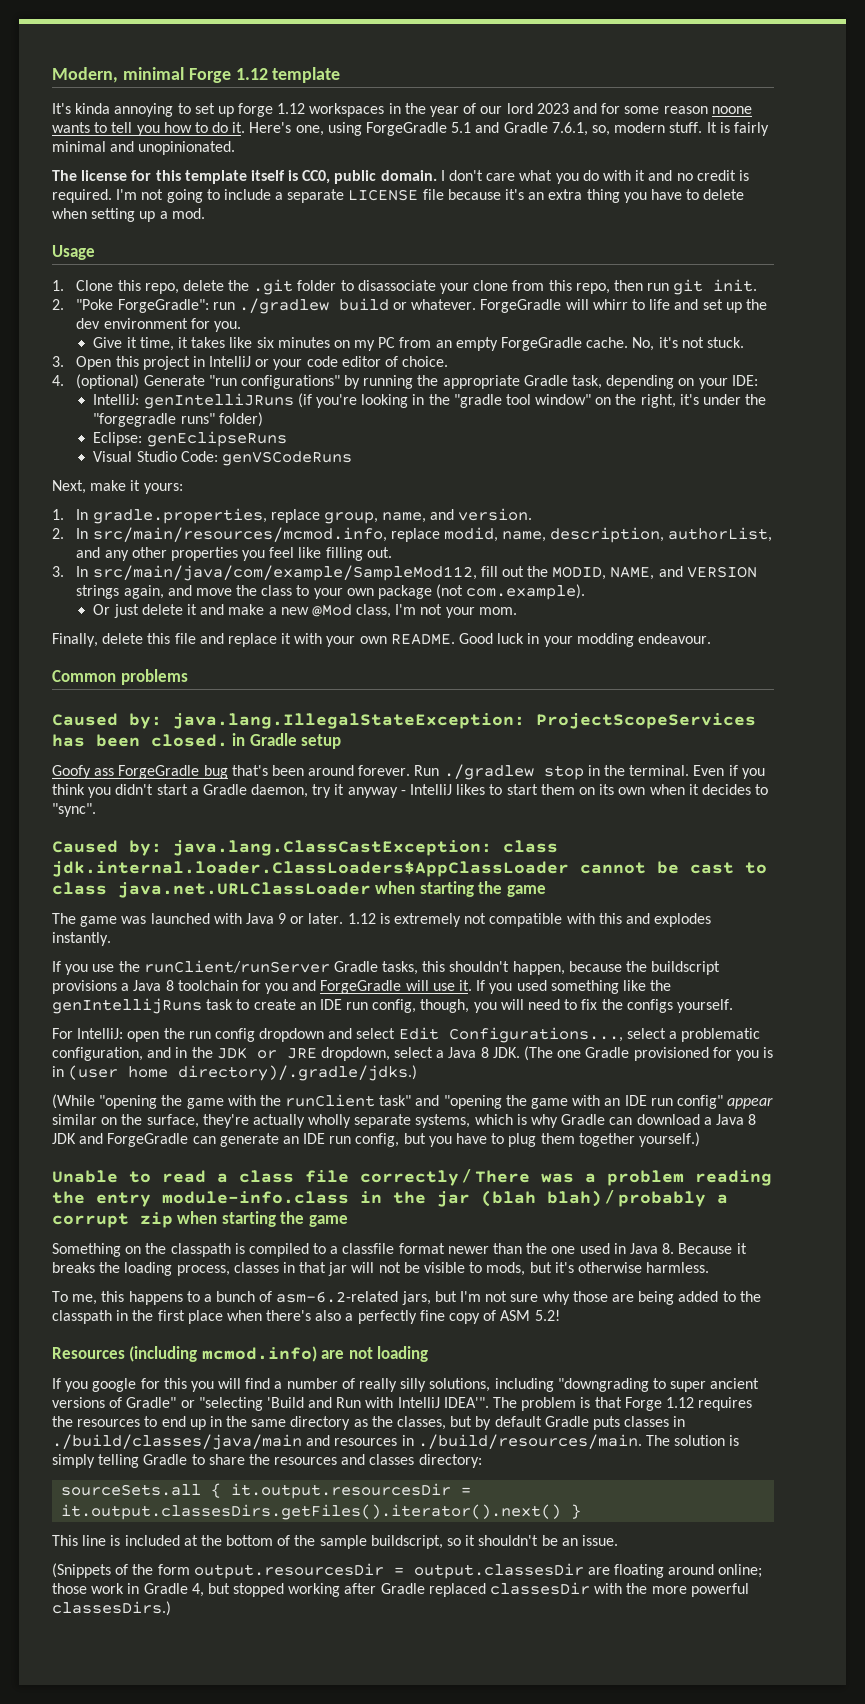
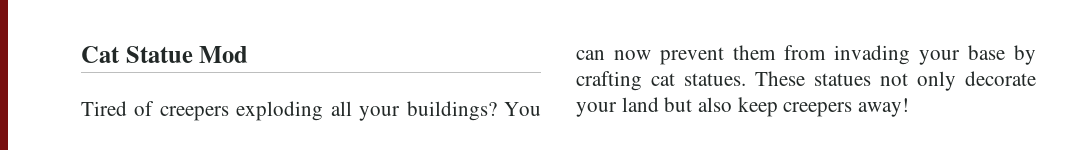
[52,67,341,83] [52,103,752,117] [52,122,769,136] [52,141,236,155] [52,170,749,184] [52,189,745,203] [52,208,205,222] [52,245,95,260] [52,279,758,295] [52,298,767,314] [76,318,241,332] [93,337,744,351] [52,356,449,370] [52,374,758,389] [93,393,767,409] [93,412,263,427] [93,431,287,447] [93,451,352,466] [52,480,183,494] [52,508,533,524] [52,527,773,543] [76,547,392,561] [52,565,757,581] [76,584,586,600] [93,604,517,618] [52,633,711,647] [52,669,188,685] [52,713,756,729] [52,733,342,749] [52,764,765,780] [52,784,769,798] [52,803,96,817] [52,840,558,856] [52,861,767,877] [52,881,546,898] [52,913,712,927] [52,932,111,946] [52,960,721,975] [52,980,672,994] [52,998,733,1014] [52,1027,761,1043] [52,1046,774,1061] [52,1065,418,1081] [52,1094,774,1109] [52,1114,757,1128] [52,1132,700,1147] [52,1169,772,1186] [52,1190,728,1207] [52,1211,348,1228] [52,1243,747,1257] [52,1262,710,1276] [52,1291,761,1305] [52,1310,560,1324] [52,1346,429,1362] [52,1378,760,1392] [52,1397,753,1411] [52,1416,686,1430] [52,1434,740,1450] [52,1454,482,1468] [61,1483,472,1499] [61,1504,582,1520] [52,1535,618,1549] [52,1563,763,1579] [52,1582,749,1597] [52,1601,171,1616] Modern, minimal Forge 1.12 template // It's kinda annoying to set up forge 1.12 workspaces in the year of our lord 2023 and for some reason noone wants to tell you how to do it. Here's one, using ForgeGradle 5.1 and Gradle 7.6.1, so, modern stuff. It is fairly minimal and unopinionated. // The license for this template itself is CC0, public domain. I don't care what you do with it and no credit is required. I'm not going to include a separate LICENSE file because it's an extra thing you have to delete when setting up a mod. // Usage // 1. Clone this repo, delete the .git folder to disassociate your clone from this repo, then run git init. // 2. "Poke ForgeGradle": run ./gradlew build or whatever. ForgeGradle will whirr to life and set up the dev environment for you. // Give it time, it takes like six minutes on my PC from an empty ForgeGradle cache. No, it's not stuck. // 3. Open this project in IntelliJ or your code editor of choice. // 4. (optional) Generate "run configurations" by running the appropriate Gradle task, depending on your IDE: // IntelliJ: genIntelliJRuns (if you're looking in the "gradle tool window" on the right, it's under the "forgegradle runs" folder) // Eclipse: genEclipseRuns // Visual Studio Code: genVSCodeRuns // Next, make it yours: // 1. In gradle.properties, replace group, name, and version. // 2. In src/main/resources/mcmod.info, replace modid, name, description, authorList, and any other properties you feel like filling out. // 3. In src/main/java/com/example/SampleMod112, fill out the MODID, NAME, and VERSION strings again, and move the class to your own package (not com.example). // Or just delete it and make a new @Mod class, I'm not your mom. // Finally, delete this file and replace it with your own README. Good luck in your modding endeavour. // Common problems // Caused by: java.lang.IllegalStateException: ProjectScopeServices has been closed. in Gradle setup // Goofy ass ForgeGradle bug that's been around forever. Run ./gradlew stop in the terminal. Even if you think you didn't start a Gradle daemon, try it anyway - IntelliJ likes to start them on its own when it decides to "sync". // Caused by: java.lang.ClassCastException: class jdk.internal.loader.ClassLoaders$AppClassLoader cannot be cast to class java.net.URLClassLoader when starting the game // The game was launched with Java 9 or later. 1.12 is extremely not compatible with this and explodes instantly. // If you use the runClient/runServer Gradle tasks, this shouldn't happen, because the buildscript provisions a Java 8 toolchain for you and ForgeGradle will use it. If you used something like the genIntellijRuns task to create an IDE run config, though, you will need to fix the configs yourself. // For IntelliJ: open the run config dropdown and select Edit Configurations..., select a problematic configuration, and in the JDK or JRE dropdown, select a Java 8 JDK. (The one Gradle provisioned for you is in (user home directory)/.gradle/jdks.) // (While "opening the game with the runClient task" and "opening the game with an IDE run config" appear similar on the surface, they're actually wholly separate systems, which is why Gradle can download a Java 8 JDK and ForgeGradle can generate an IDE run config, but you have to plug them together yourself.) // Unable to read a class file correctly / There was a problem reading the entry module-info.class in the jar (blah blah) / probably a corrupt zip when starting the game // Something on the classpath is compiled to a classfile format newer than the one used in Java 8. Because it breaks the loading process, classes in that jar will not be visible to mods, but it's otherwise harmless. // To me, this happens to a bunch of asm-6.2-related jars, but I'm not sure why those are being added to the classpath in the first place when there's also a perfectly fine copy of ASM 5.2! // Resources (including mcmod.info) are not loading // If you google for this you will find a number of really silly solutions, including "downgrading to super ancient versions of Gradle" or "selecting 'Build and Run with IntelliJ IDEA'". The problem is that Forge 1.12 requires the resources to end up in the same directory as the classes, but by default Gradle puts classes in ./build/classes/java/main and resources in ./build/resources/main. The solution is simply telling Gradle to share the resources and classes directory: // sourceSets.all { it.output.resourcesDir = it.output.classesDirs.getFiles().iterator().next() } // This line is included at the bottom of the sample buildscript, so it shouldn't be an issue. // (Snippets of the form output.resourcesDir = output.classesDir are floating around online; those work in Gradle 4, but stopped working after Gradle replaced classesDir with the more powerful classesDirs.) -> [81,46,249,63] [81,101,541,121] [576,45,1036,65] [576,71,1036,91] [576,97,910,117] Cat Statue Mod // Tired of creepers exploding all your buildings? You can now prevent them from invading your base by crafting cat statues. These statues not only decorate your land but also keep creepers away!

